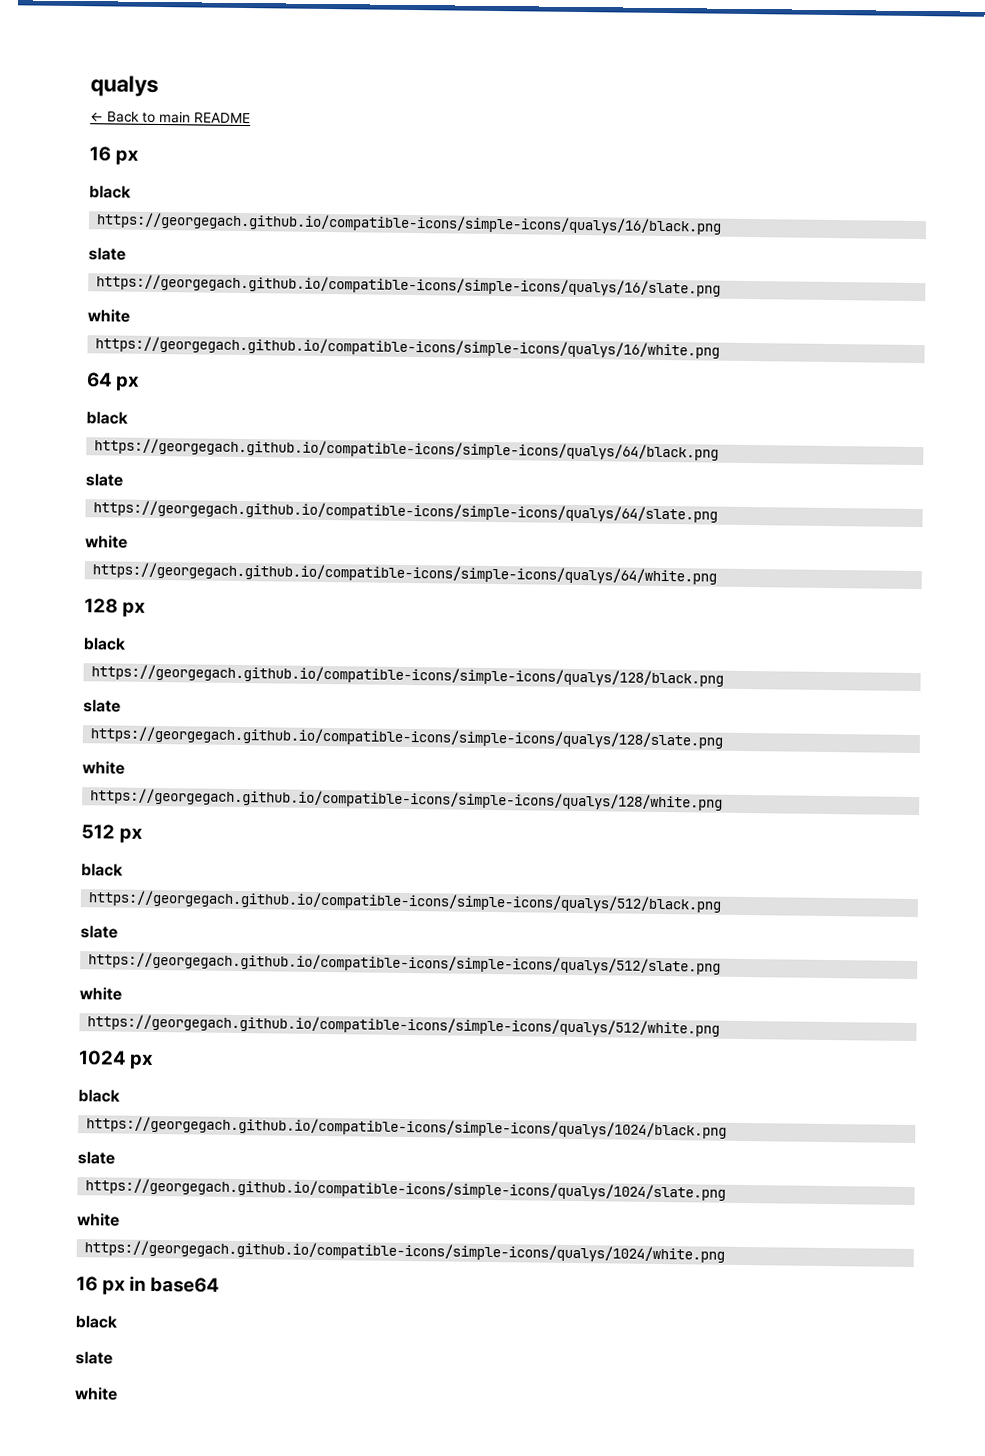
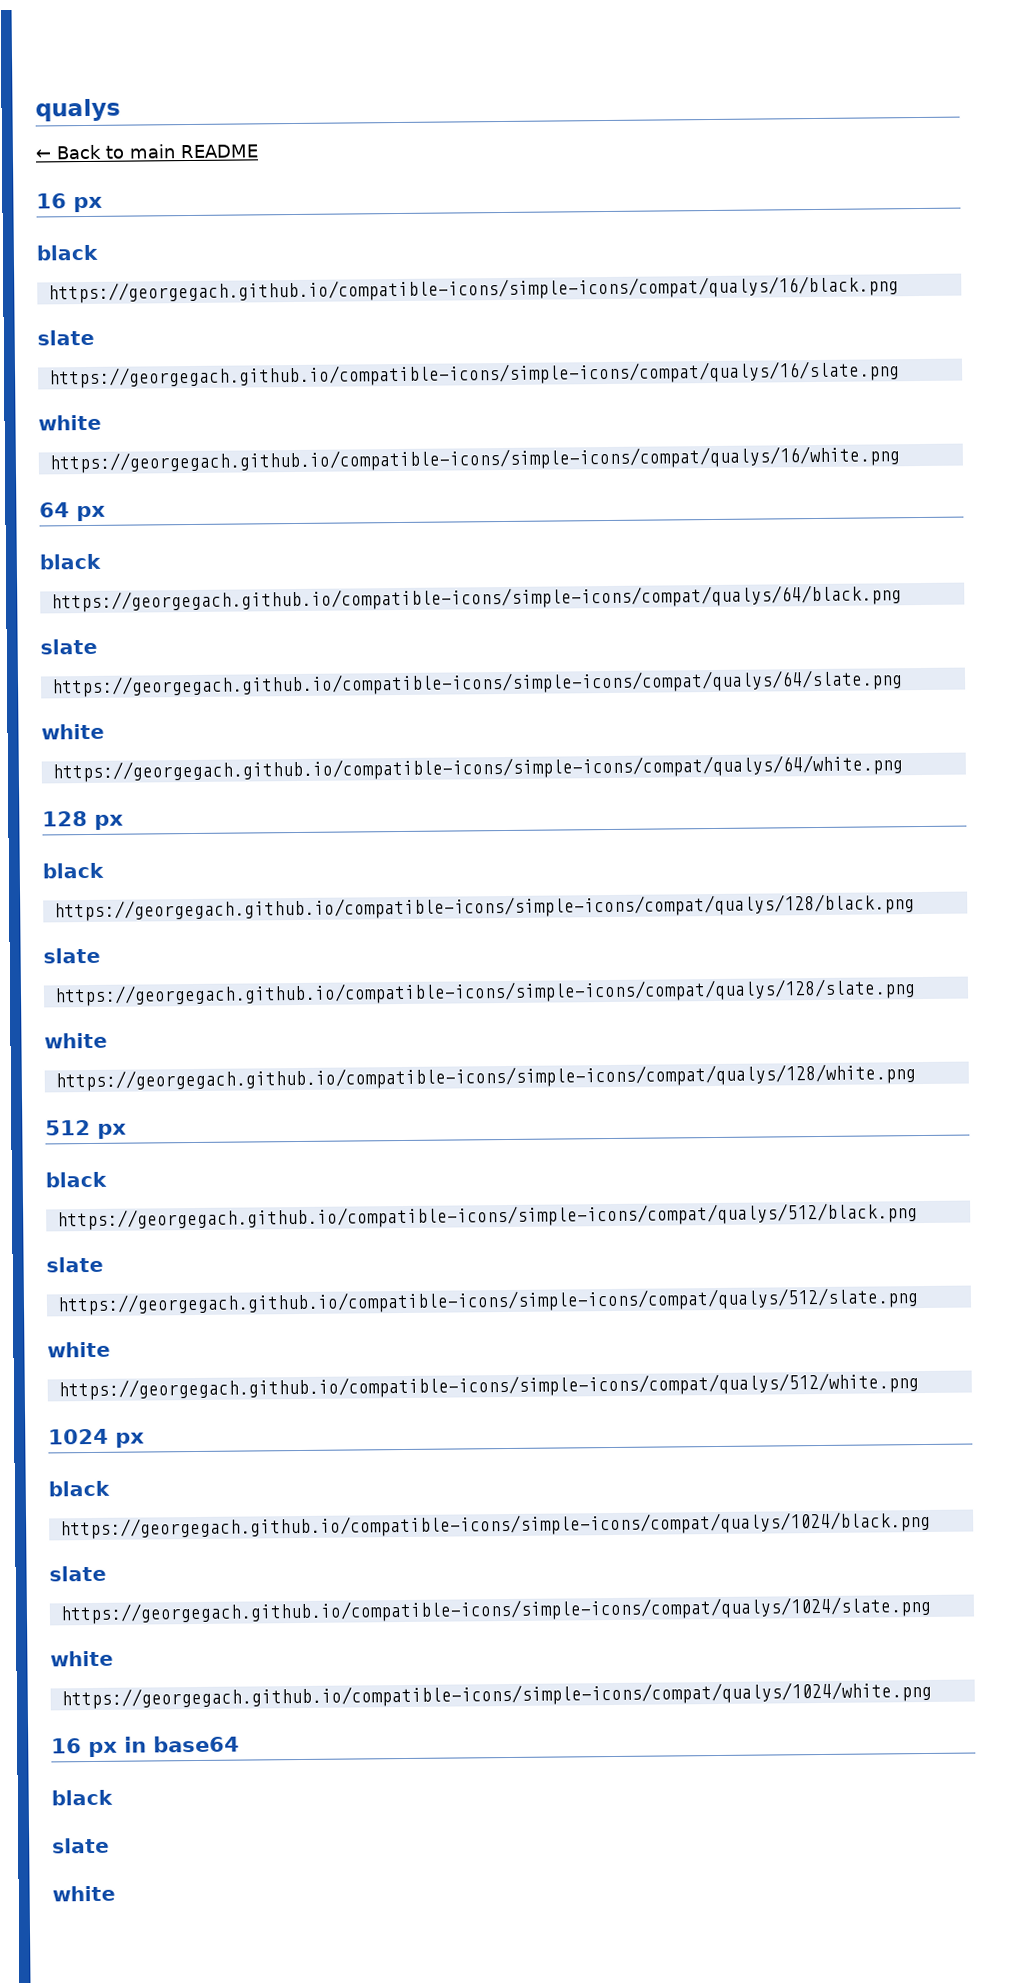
[96,212,723,235] [88,247,126,261] [96,274,722,297] [87,309,130,323] [95,336,721,359] https://georgegach.github.io/compatible-icons/simple-icons/qualys/16/black.png // slate // https://georgegach.github.io/compatible-icons/simple-icons/qualys/16/slate.png // white // https://georgegach.github.io/compatible-icons/simple-icons/qualys/16/white.png -> [47,275,899,304] [37,329,95,346] [47,360,900,389] [38,414,102,431] [48,445,900,474] https://georgegach.github.io/compatible-icons/simple-icons/compat/qualys/16/black.png // slate // https://georgegach.github.io/compatible-icons/simple-icons/compat/qualys/16/slate.png // white // https://georgegach.github.io/compatible-icons/simple-icons/compat/qualys/16/white.png
[94,438,720,461] [85,473,123,487] [93,500,719,523] [85,535,128,549] [92,562,718,585] https://georgegach.github.io/compatible-icons/simple-icons/qualys/64/black.png // slate // https://georgegach.github.io/compatible-icons/simple-icons/qualys/64/slate.png // white // https://georgegach.github.io/compatible-icons/simple-icons/qualys/64/white.png -> [50,584,902,613] [40,638,98,655] [50,669,903,698] [41,723,105,740] [51,754,903,783] https://georgegach.github.io/compatible-icons/simple-icons/compat/qualys/64/black.png // slate // https://georgegach.github.io/compatible-icons/simple-icons/compat/qualys/64/slate.png // white // https://georgegach.github.io/compatible-icons/simple-icons/compat/qualys/64/white.png
[91,664,725,687] [83,699,121,713] [90,726,724,749] [82,761,125,775] [90,788,724,811] https://georgegach.github.io/compatible-icons/simple-icons/qualys/128/black.png // slate // https://georgegach.github.io/compatible-icons/simple-icons/qualys/128/slate.png // white // https://georgegach.github.io/compatible-icons/simple-icons/qualys/128/white.png -> [53,893,915,922] [43,947,101,964] [53,978,916,1007] [44,1032,108,1049] [54,1063,916,1092] https://georgegach.github.io/compatible-icons/simple-icons/compat/qualys/128/black.png // slate // https://georgegach.github.io/compatible-icons/simple-icons/compat/qualys/128/slate.png // white // https://georgegach.github.io/compatible-icons/simple-icons/compat/qualys/128/white.png
[88,890,723,913] [80,925,118,939] [88,952,722,975] [79,987,122,1001] [87,1014,721,1037] https://georgegach.github.io/compatible-icons/simple-icons/qualys/512/black.png // slate // https://georgegach.github.io/compatible-icons/simple-icons/qualys/512/slate.png // white // https://georgegach.github.io/compatible-icons/simple-icons/qualys/512/white.png -> [56,1202,918,1231] [46,1256,104,1273] [56,1287,919,1316] [47,1341,111,1358] [57,1372,919,1401] https://georgegach.github.io/compatible-icons/simple-icons/compat/qualys/512/black.png // slate // https://georgegach.github.io/compatible-icons/simple-icons/compat/qualys/512/slate.png // white // https://georgegach.github.io/compatible-icons/simple-icons/compat/qualys/512/white.png
[86,1116,728,1139] [77,1151,115,1165] [85,1178,727,1201] [77,1213,120,1227] [84,1240,726,1263] https://georgegach.github.io/compatible-icons/simple-icons/qualys/1024/black.png // slate // https://georgegach.github.io/compatible-icons/simple-icons/qualys/1024/slate.png // white // https://georgegach.github.io/compatible-icons/simple-icons/qualys/1024/white.png -> [59,1510,931,1540] [49,1565,107,1582] [59,1595,932,1625] [50,1650,114,1667] [60,1680,932,1710] https://georgegach.github.io/compatible-icons/simple-icons/compat/qualys/1024/black.png // slate // https://georgegach.github.io/compatible-icons/simple-icons/compat/qualys/1024/slate.png // white // https://georgegach.github.io/compatible-icons/simple-icons/compat/qualys/1024/white.png

